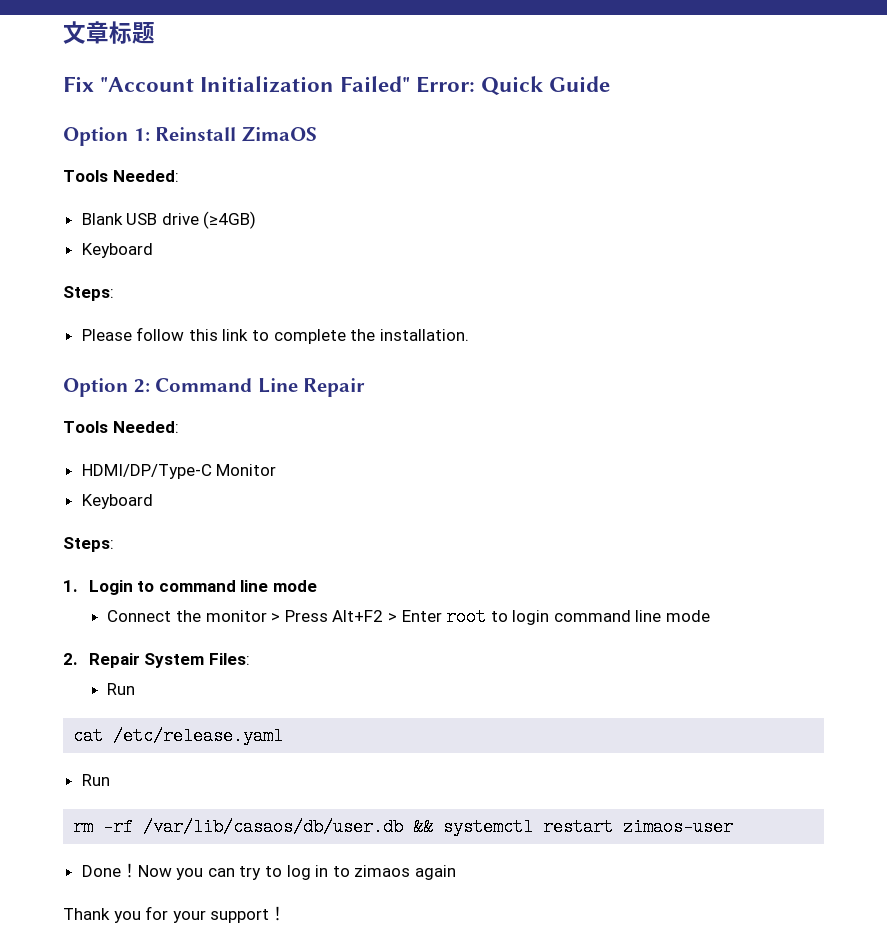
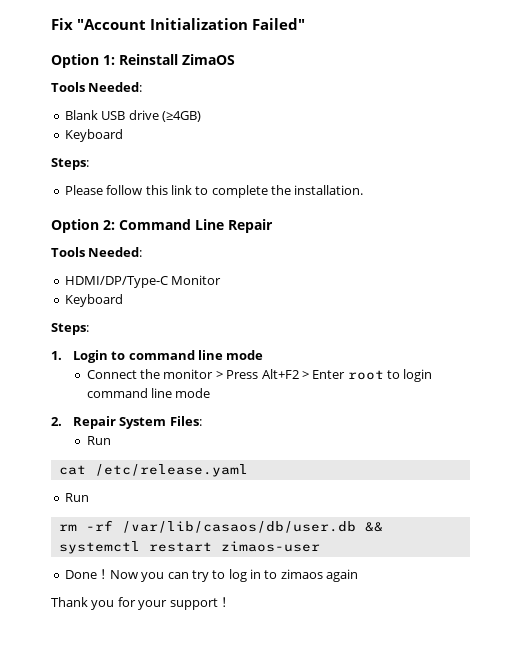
[63,21,155,44] 文章标题 // -> (51, 24) none
[416,76,611,96] Error: Quick Guide -> (306, 24) none

